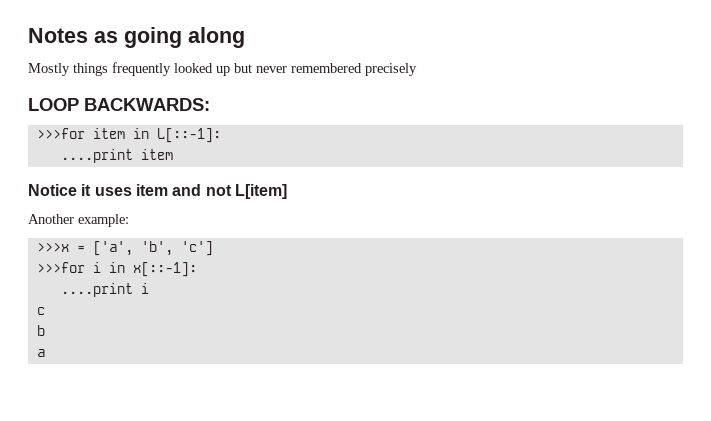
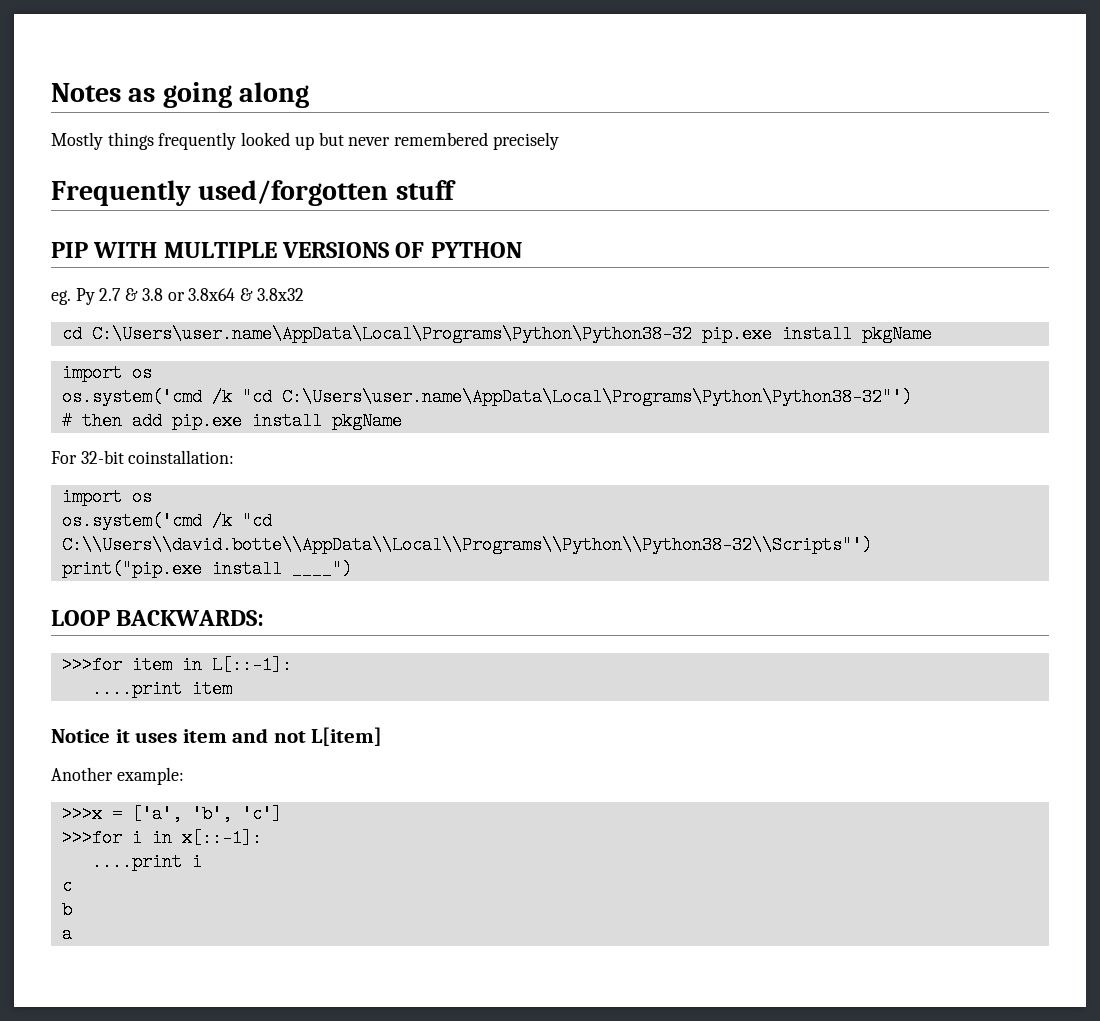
(417, 69) none -> [51,180,456,206] [51,242,522,258] [51,288,304,305] [61,325,932,343] [61,364,152,382] [61,388,912,406] [61,412,402,430] [51,450,235,464] [61,488,152,506] [61,512,272,530] [61,536,872,554] [61,560,352,578] // Frequently used/forgotten stuff // PIP WITH MULTIPLE VERSIONS OF PYTHON // eg. Py 2.7 & 3.8 or 3.8x64 & 3.8x32 // cd C:\Users\user.name\AppData\Local\Programs\Python\Python38-32 pip.exe install pkgName // import os // os.system('cmd /k "cd C:\Users\user.name\AppData\Local\Programs\Python\Python38-32"') // # then add pip.exe install pkgName // For 32-bit coinstallation: // import os // os.system('cmd /k "cd C:\\Users\\david.botte\\AppData\\Local\\Programs\\Python\\Python38-32\\Scripts"') // print("pip.exe install ____")

